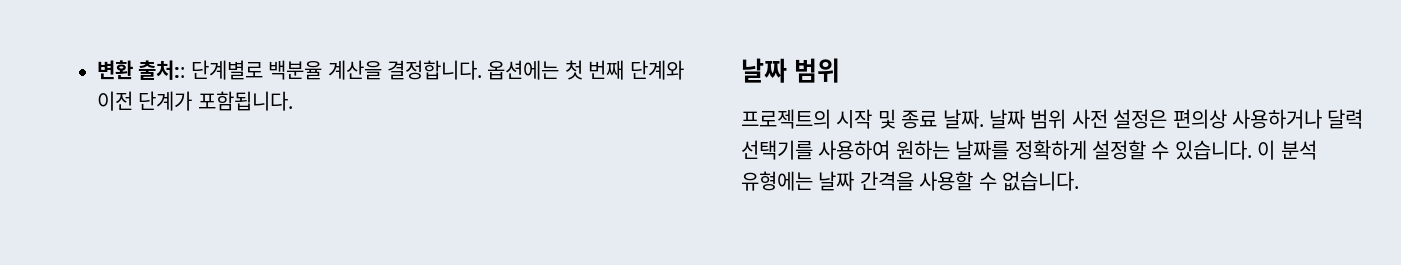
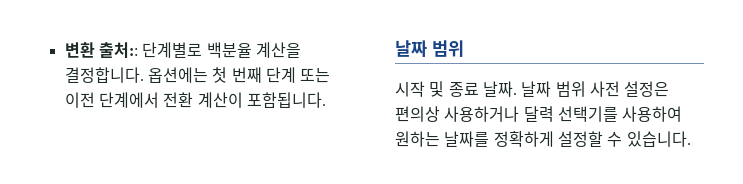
[629,60,684,80] [97,91,193,111] 단계와 이전 단계가 -> [265,67,331,83] [64,92,243,108] 단계 또는 이전 단계에서 전환 계산이
[741,109,831,129] 프로젝트의 -> (464, 48) none
[1257,140,1317,160] [741,171,1079,191] 이 분석 유형에는 날짜 간격을 사용할 수 없습니다. -> (691, 139) none

